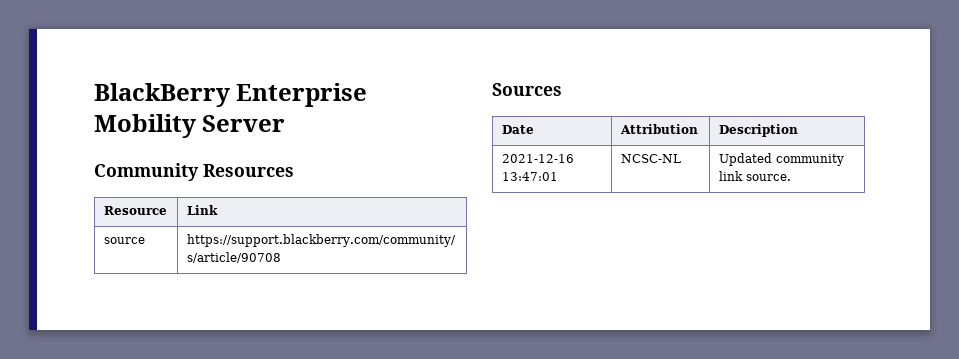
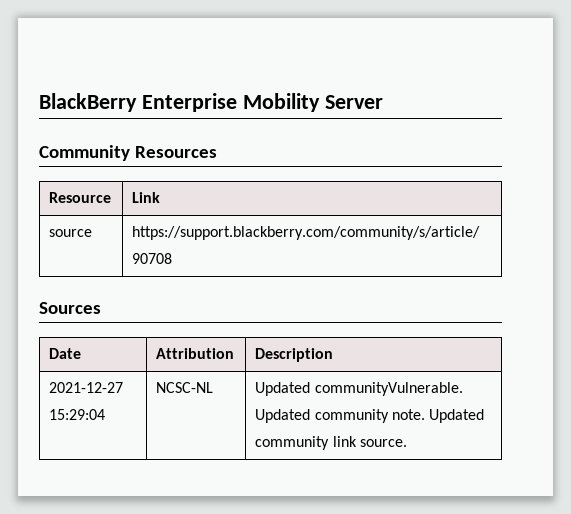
[501,154,574,163] [501,172,558,181] 2021-12-16 13:47:01 -> [49,382,124,393] [49,409,106,420] 2021-12-27 15:29:04
(772, 159) none -> [314,382,463,396] [255,409,485,423] communityVulnerable. Updated community note. Updated

